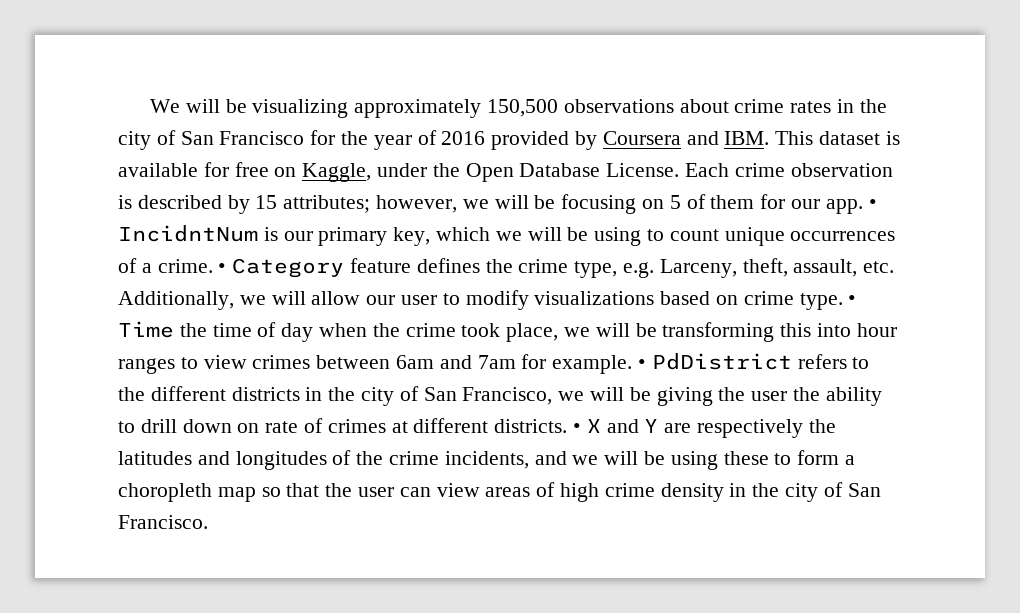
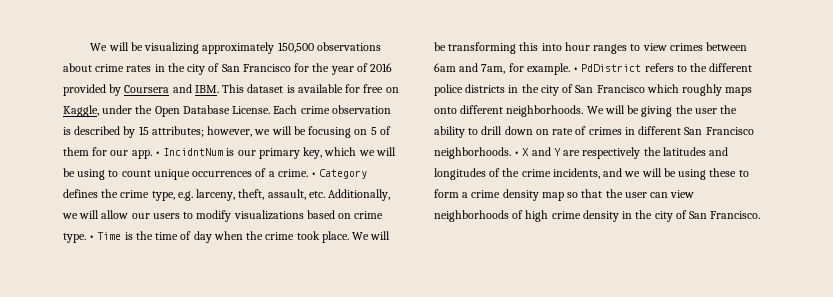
[350,258,412,273] feature -> (368, 174) none
[659,259,737,278] Larceny, -> [196,189,236,201] larceny,
[401,295,438,305] user -> [152,213,180,219] users
(174, 329) none -> [124,232,133,240] is
[506,323,591,342] place, we -> [321,231,370,243] place. We
[477,355,516,369] 7am -> [481,64,506,74] 7am,
(226, 393) none -> [434,84,463,96] police
[462,387,585,405] Francisco, we -> [596,84,753,96] [434,105,604,117] Francisco which roughly maps onto different neighborhoods. We
[391,418,568,433] at different districts. -> [624,126,754,135] [434,147,511,159] in different San Francisco neighborhoods.
[118,483,212,502] choropleth -> [471,189,539,201] crime density
[485,487,531,497] areas -> [434,210,509,222] neighborhoods

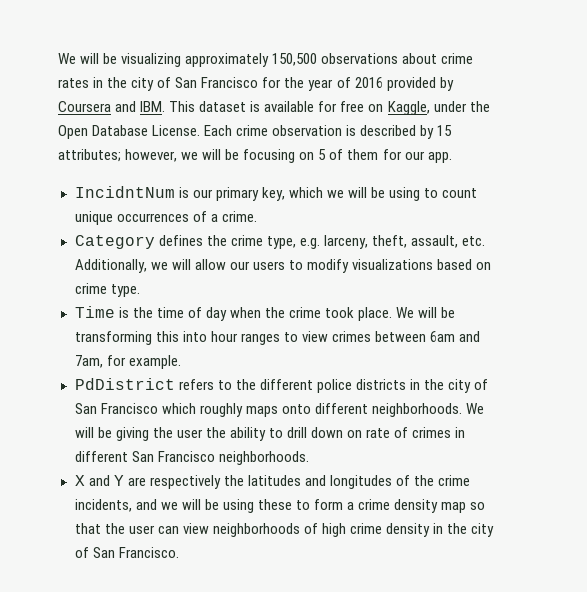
[154,151,160,156] • -> (452, 157) //
[311,172,317,177] • -> (257, 216) //
[89,235,95,240] • -> (140, 290) //
[573,67,579,72] • -> (181, 362) //
[514,151,520,156] • -> (309, 458) //

